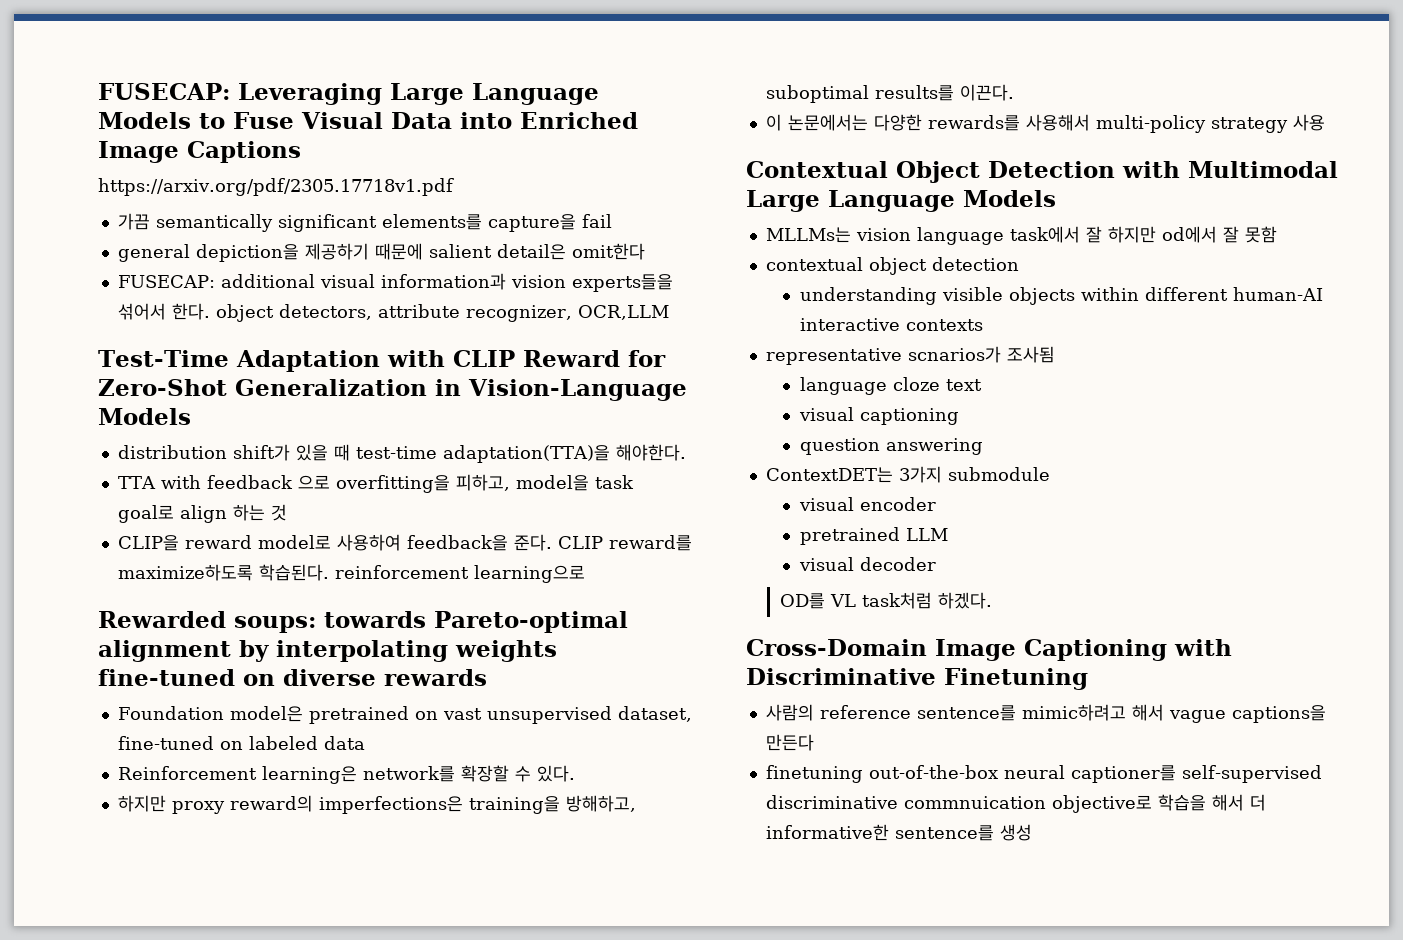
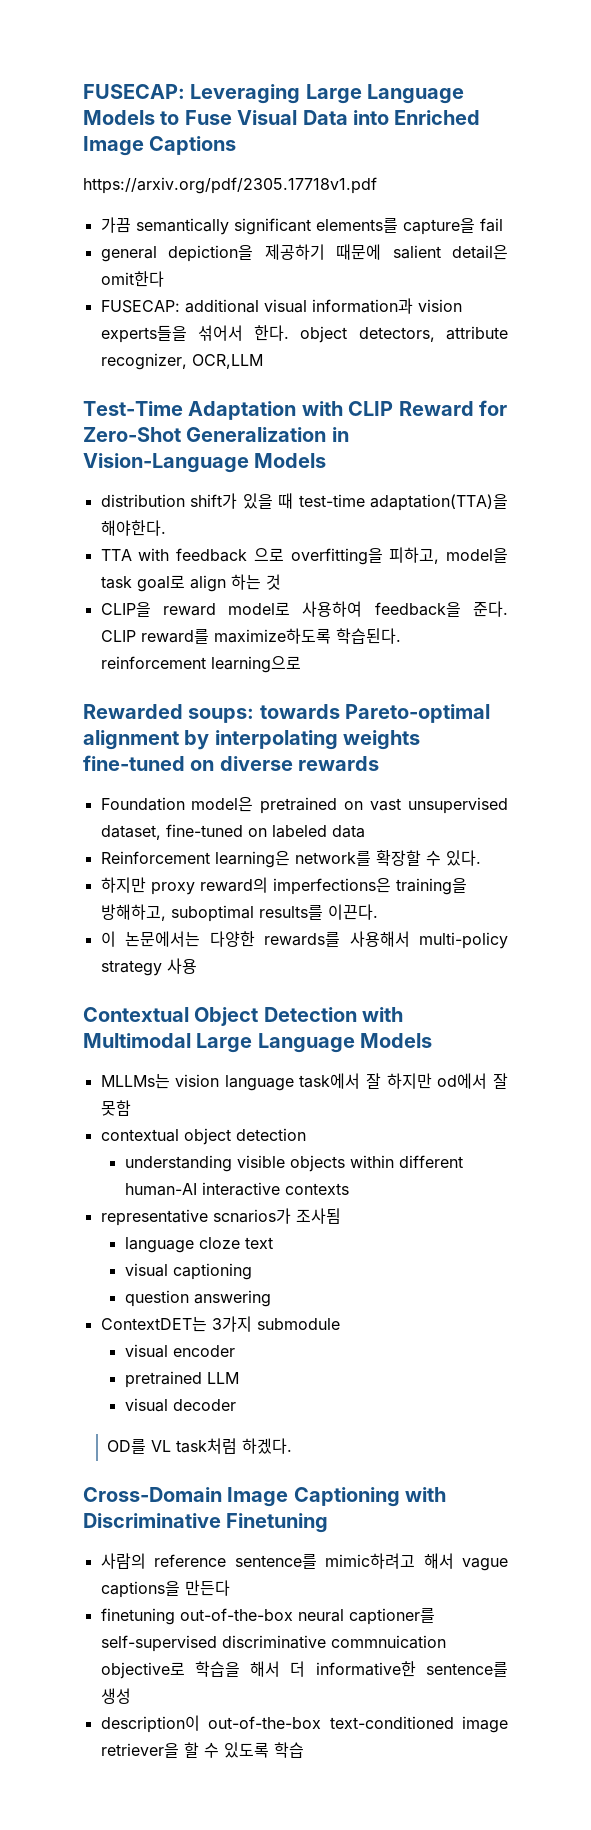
(1032, 832) none -> [100,1715,508,1733] [100,1742,304,1758] // description이 out-of-the-box text-conditioned image retriever을 할 수 있도록 학습

